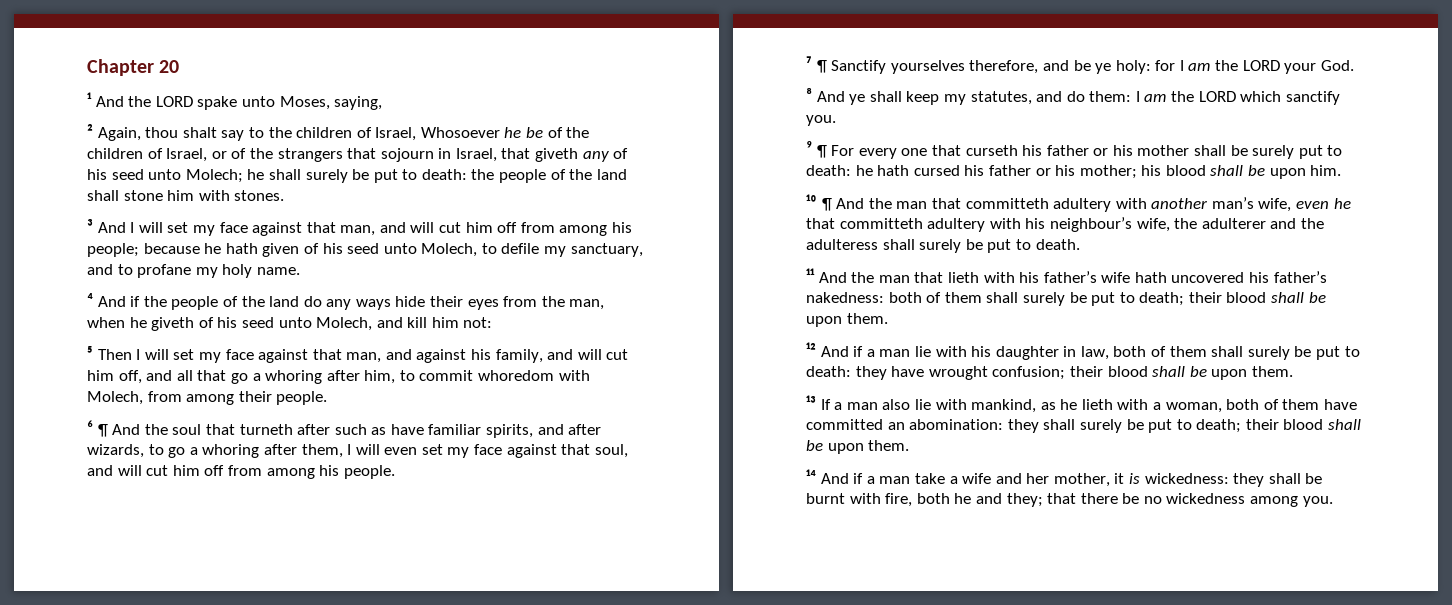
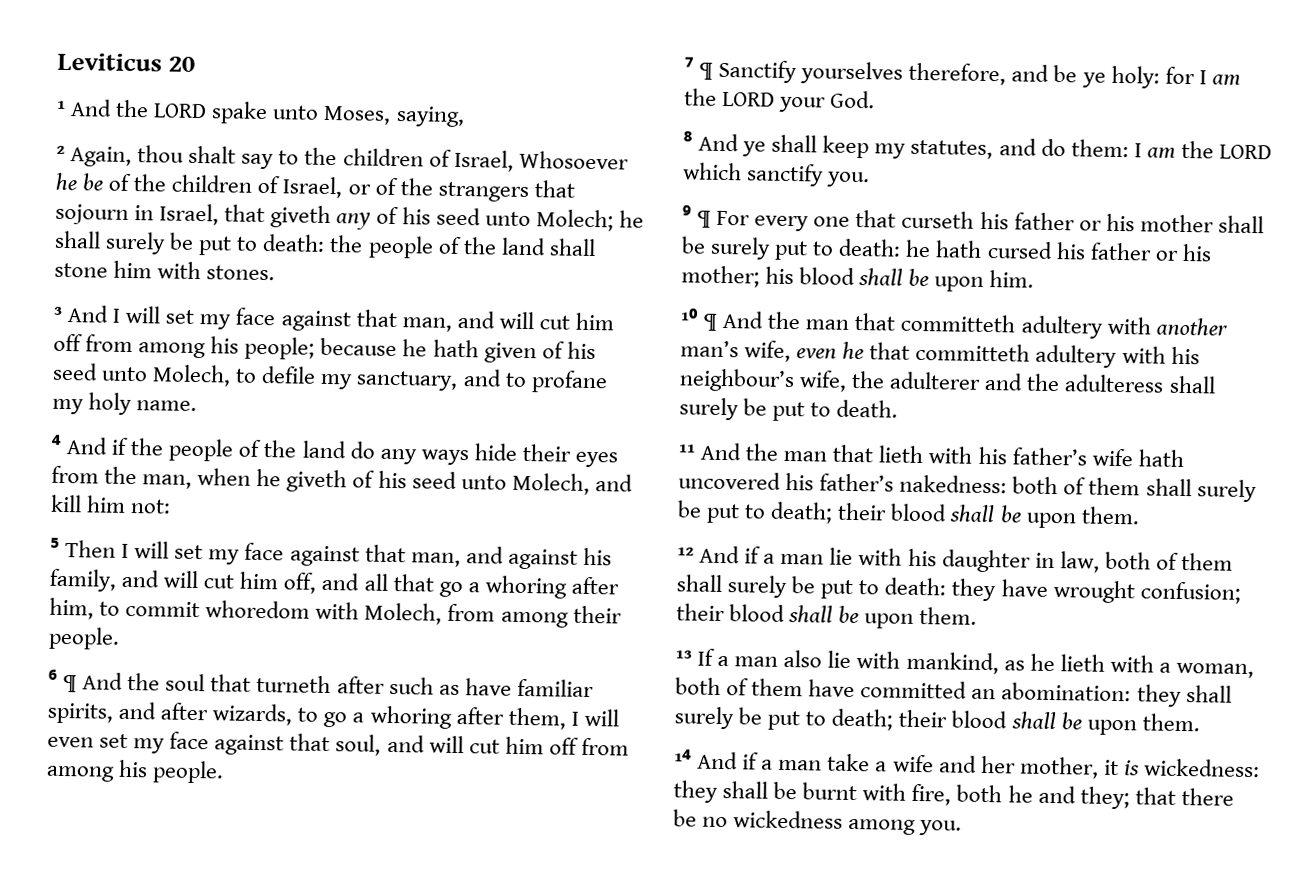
[87,59,154,76] Chapter -> [57,52,162,72] Leviticus

